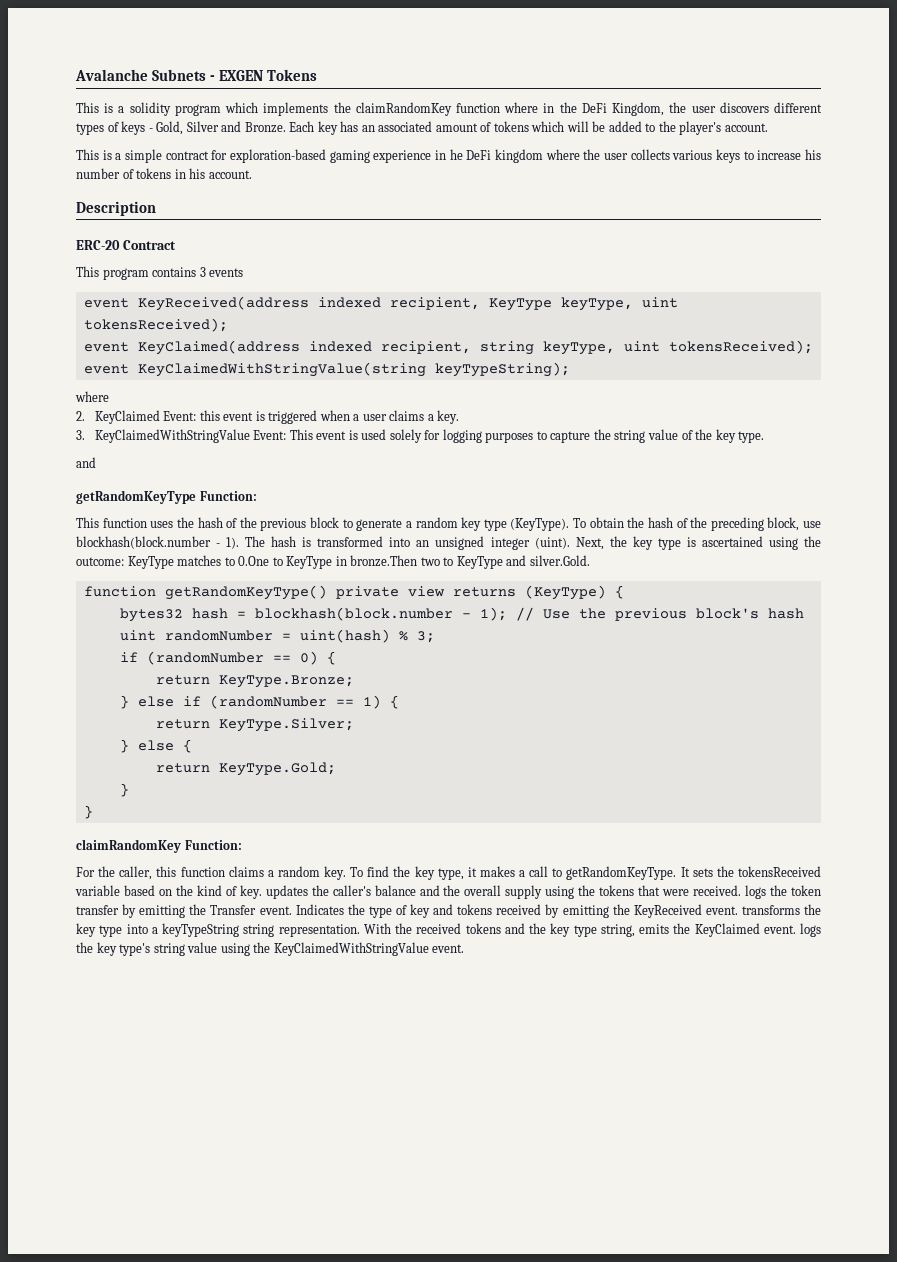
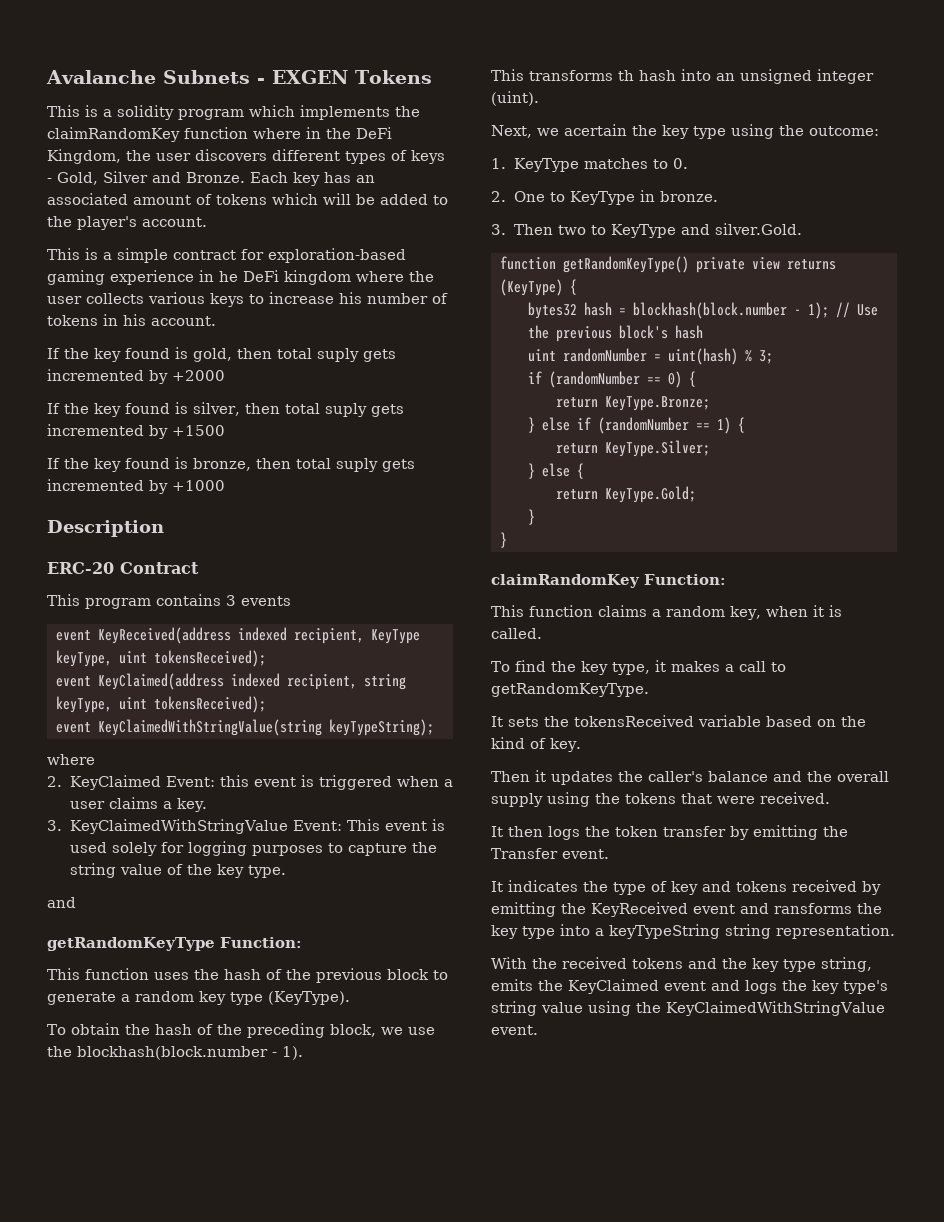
(252, 174) none -> [47,347,396,362] [47,369,225,384] [47,402,404,417] [47,424,225,439] [47,457,415,472] [47,479,225,494] // If the key found is gold, then total suply gets incremented by +2000 // If the key found is silver, then total suply gets incremented by +1500 // If the key found is bronze, then total suply gets incremented by +1000
(570, 524) none -> (350, 998) //
[803,521,821,528] use -> [380,1027,435,1035] [47,1046,72,1057] we use the
[245,536,384,547] The hash is transformed -> [491,69,676,81] // This transforms th hash
[575,536,763,550] Next, the key type is ascertained -> [491,124,726,139] // Next, we acertain the key type
(124, 561) none -> [491,158,506,169] // 1.
[238,555,418,569] 0.One to KeyType in bronze.Then -> [672,158,688,169] [491,190,718,205] [491,224,553,235] 0. // 2. One to KeyType in bronze. // 3. Then
[76,866,347,880] For the caller, this function claims a random key. -> [491,605,842,620] [491,628,542,639] This function claims a random key, when it is called. //
(677, 873) none -> (649, 690) //
(262, 892) none -> [491,770,546,782] // Then it
(742, 890) none -> [491,826,543,837] // It then
[295,904,344,915] Indicates -> [491,880,578,892] // It indicates
[705,905,800,915] event. transforms -> [693,903,852,914] event and ransforms
(360, 930) none -> (895, 931) //
[763,925,796,934] event. -> [664,980,740,991] event and

